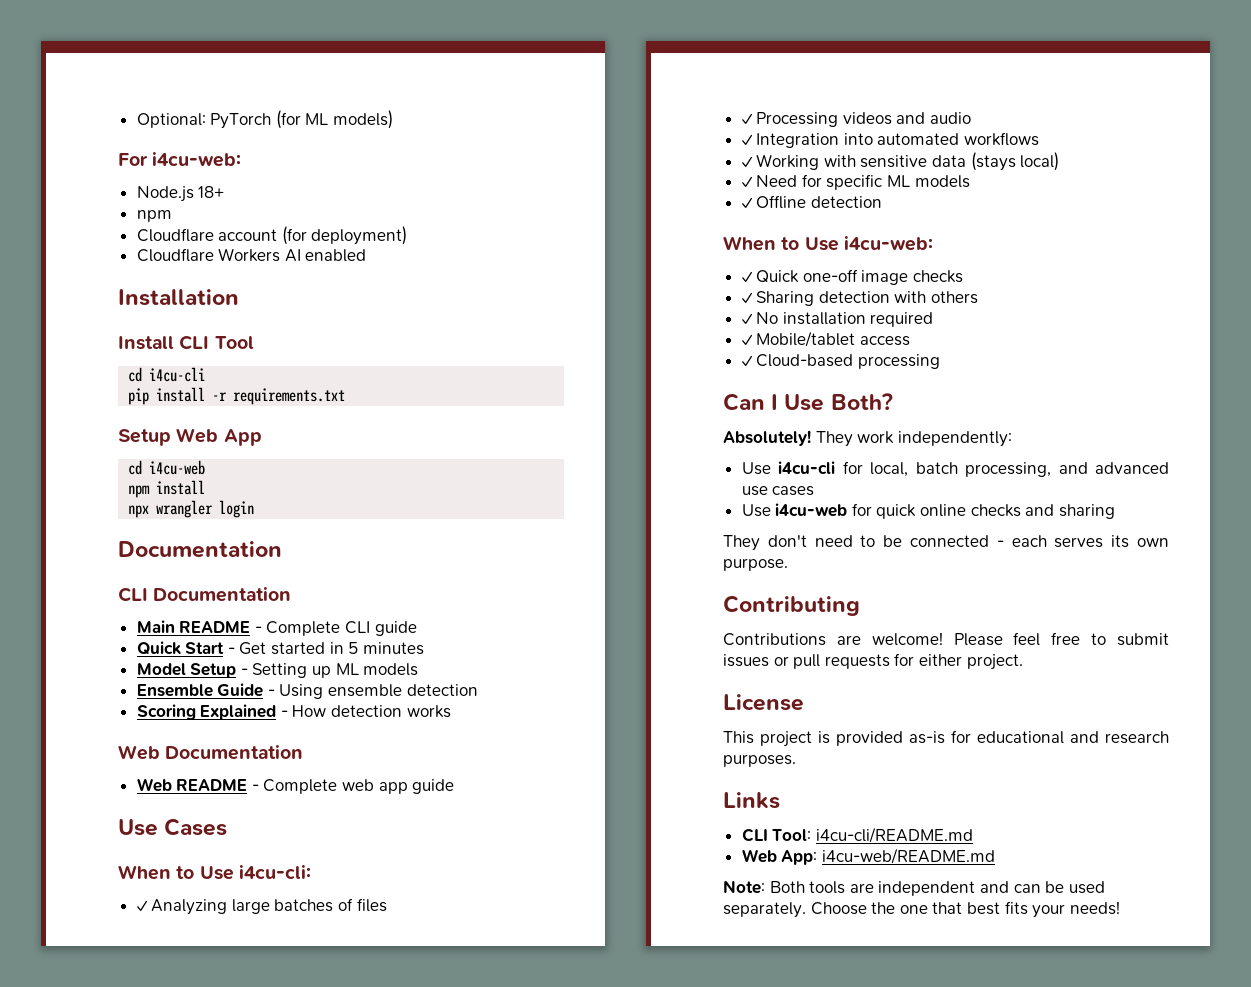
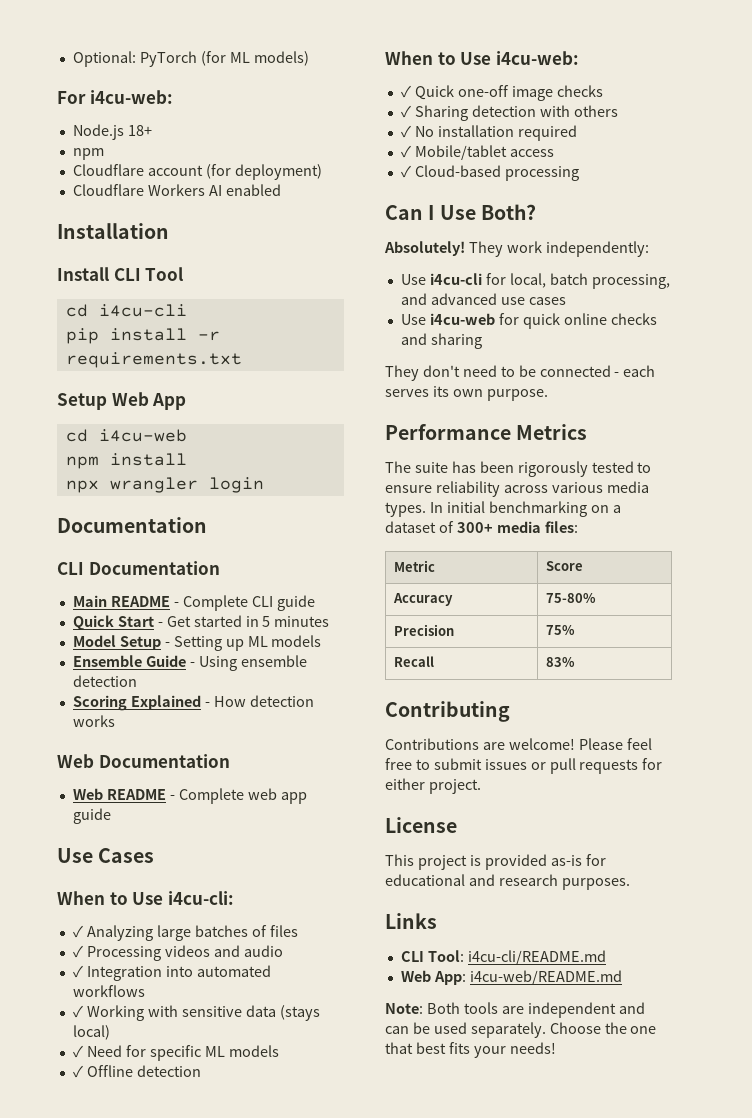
(788, 564) none -> [385,424,588,440] [385,461,652,477] [385,481,649,497] [385,501,621,517] [385,521,578,533] [394,560,436,572] [546,561,584,571] [393,593,454,606] [546,593,597,603] [394,624,455,636] [546,625,576,635] [394,656,435,667] [546,657,576,667] // Performance Metrics // The suite has been rigorously tested to ensure reliability across various media types. In initial benchmarking on a dataset of 300+ media files: // Metric | Score // Accuracy | 75-80% // Precision | 75% // Recall | 83%

